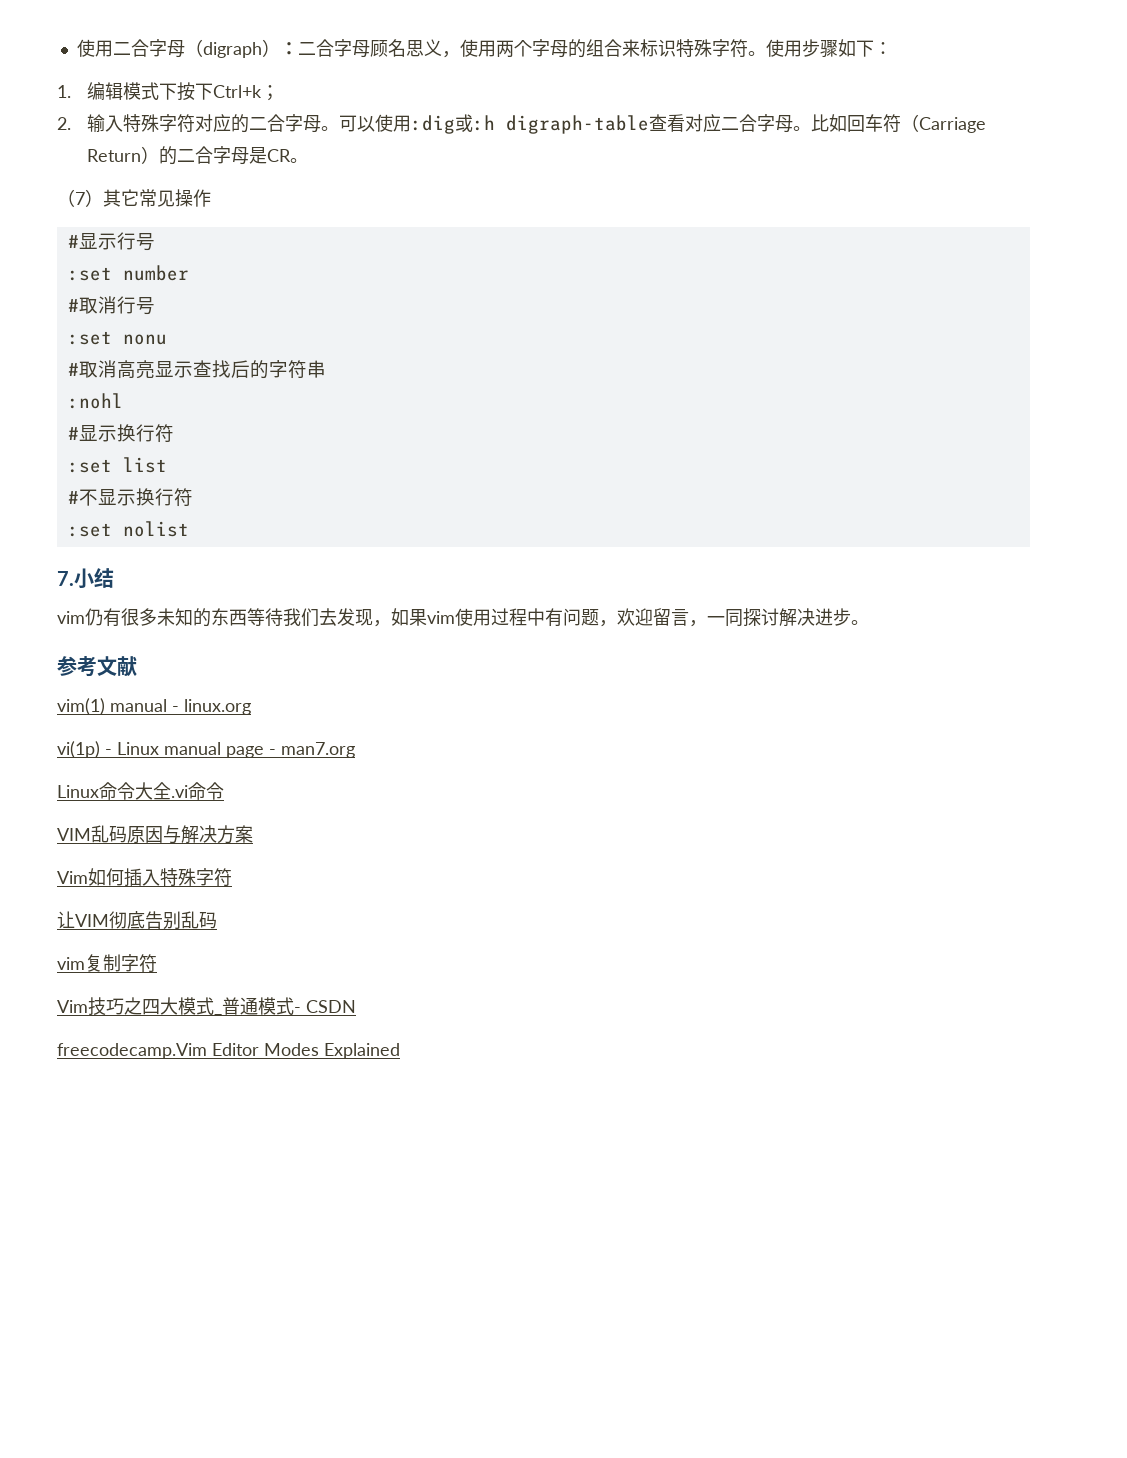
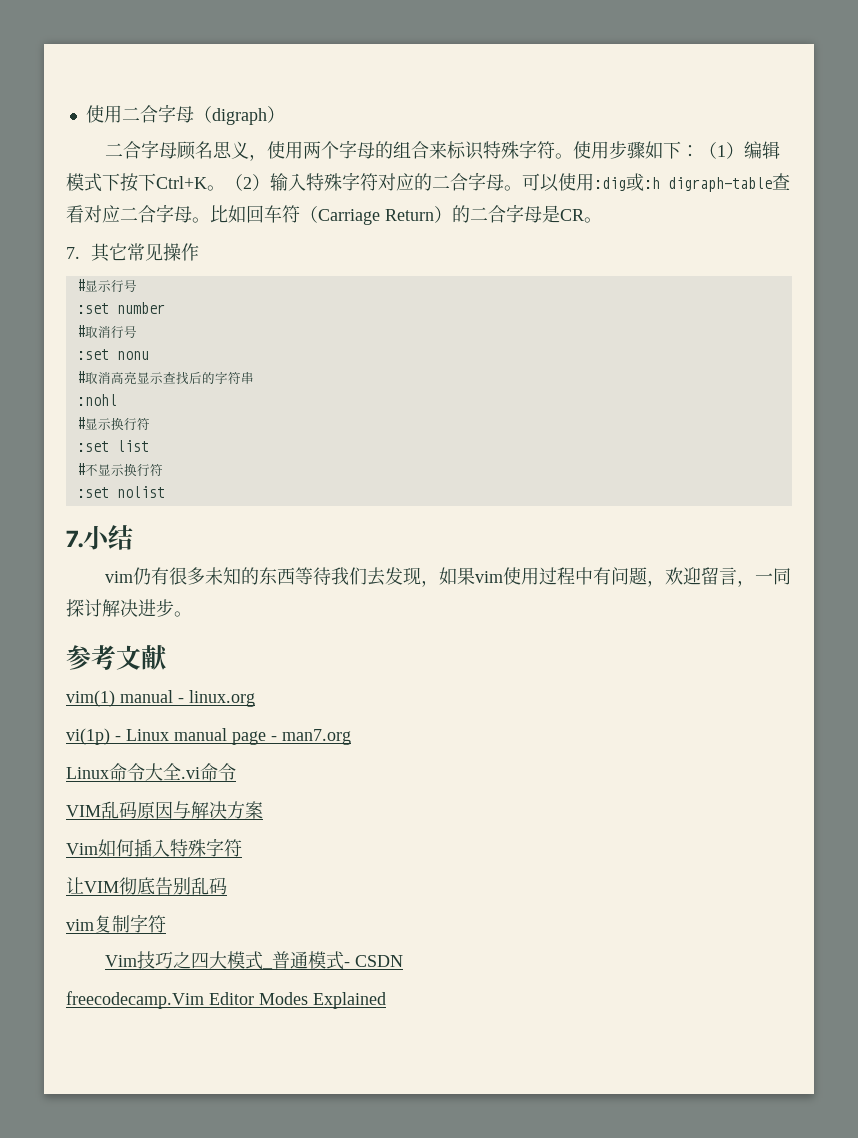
[279,42,298,55] ： -> (285, 114) //
[57,85,71,98] // 1. -> [698,142,744,159] （1）
[212,85,279,101] [57,117,71,130] Ctrl+k； // 2. -> [156,174,270,191] Ctrl+K。（2）
[57,189,103,207] （7） -> [66,247,80,259] 7.

